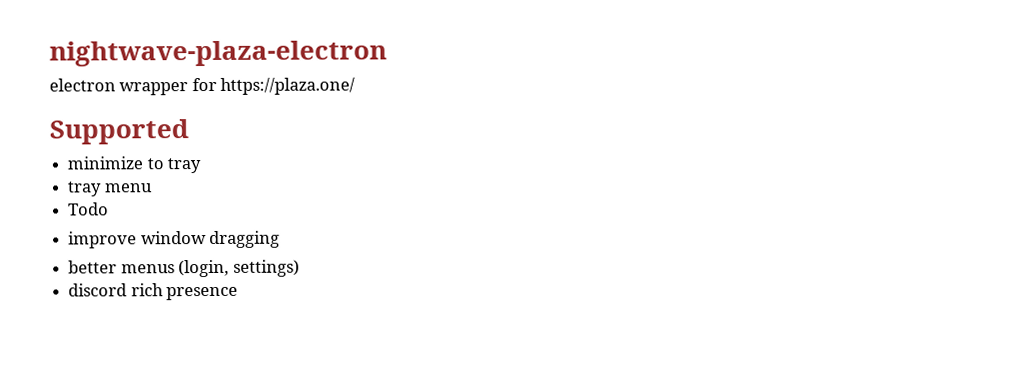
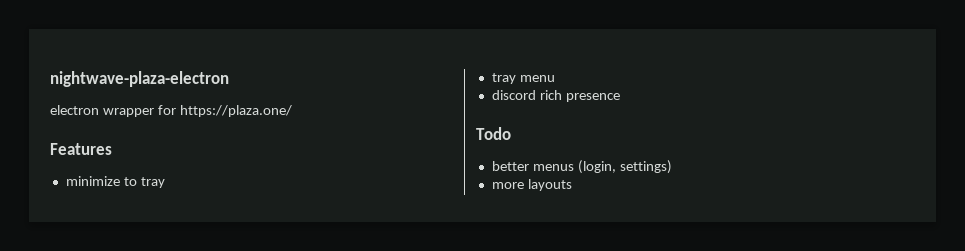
[49,119,189,145] Supported -> [50,143,112,155] Features
[68,202,110,216] [68,230,281,249] Todo // improve window dragging -> [491,90,620,102] [476,127,511,140] discord rich presence // Todo
[68,283,239,301] discord rich presence -> [491,179,572,191] more layouts

